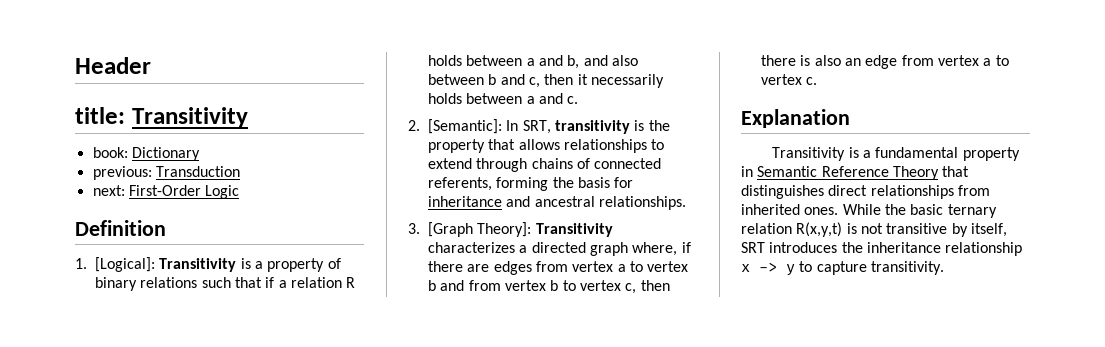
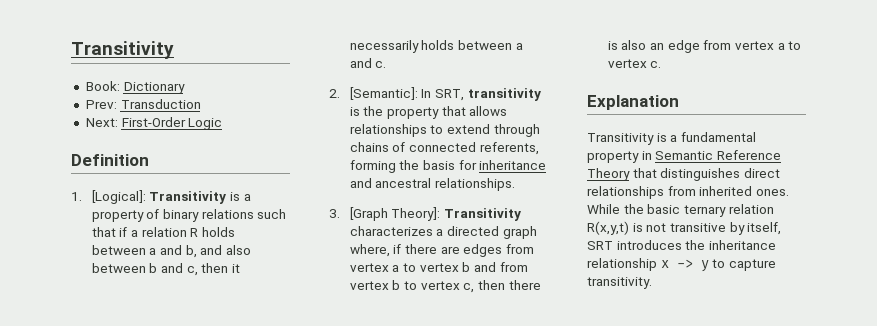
[75,57,151,74] [75,107,125,124] Header // title: -> (71, 50) none
[92,147,128,158] book: -> [85,81,120,91] Book:
[92,166,152,180] previous: -> [85,100,117,109] Prev:
[92,185,125,196] next: -> [85,118,118,127] Next:

